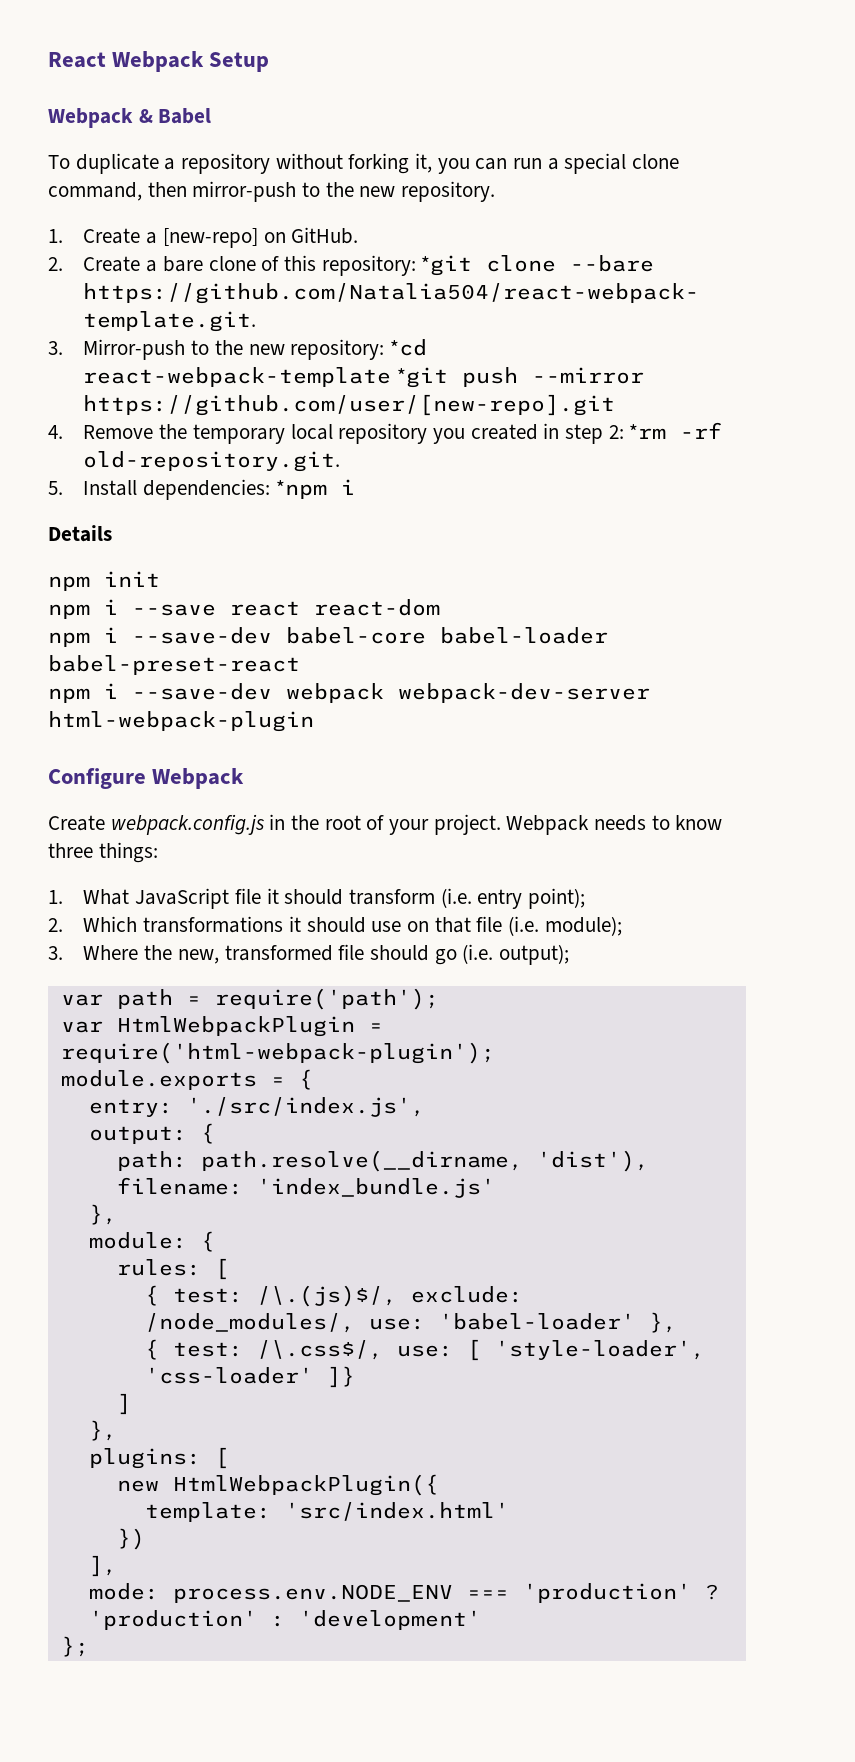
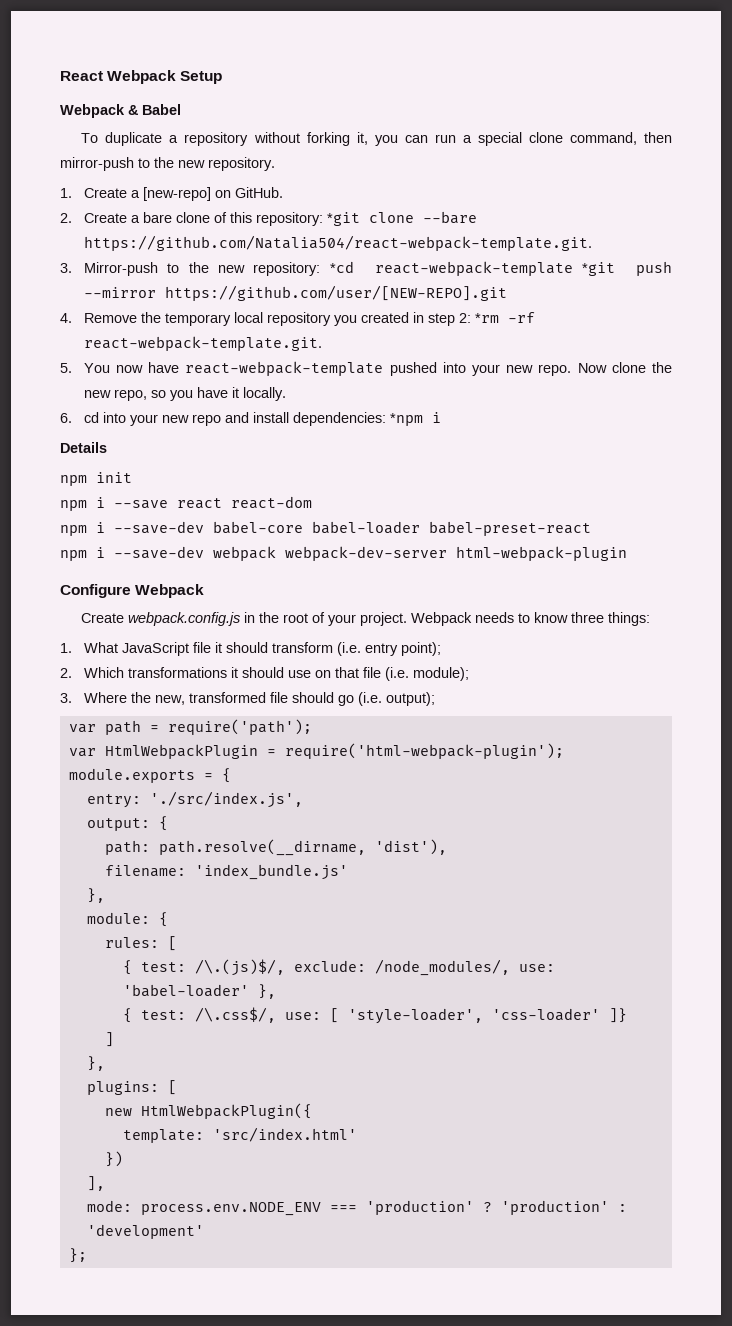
[83,394,616,416] https://github.com/user/[new-repo].git -> [164,285,507,301] https://github.com/user/[NEW-REPO].git
[83,451,341,472] old-repository.git. -> [83,336,322,351] react-webpack-template.git.
[83,480,138,496] Install -> [83,361,673,376] [83,387,286,401] [60,412,289,426] You now have react-webpack-template pushed into your new repo. Now clone the new repo, so you have it locally. // 6. cd into your new repo and install

